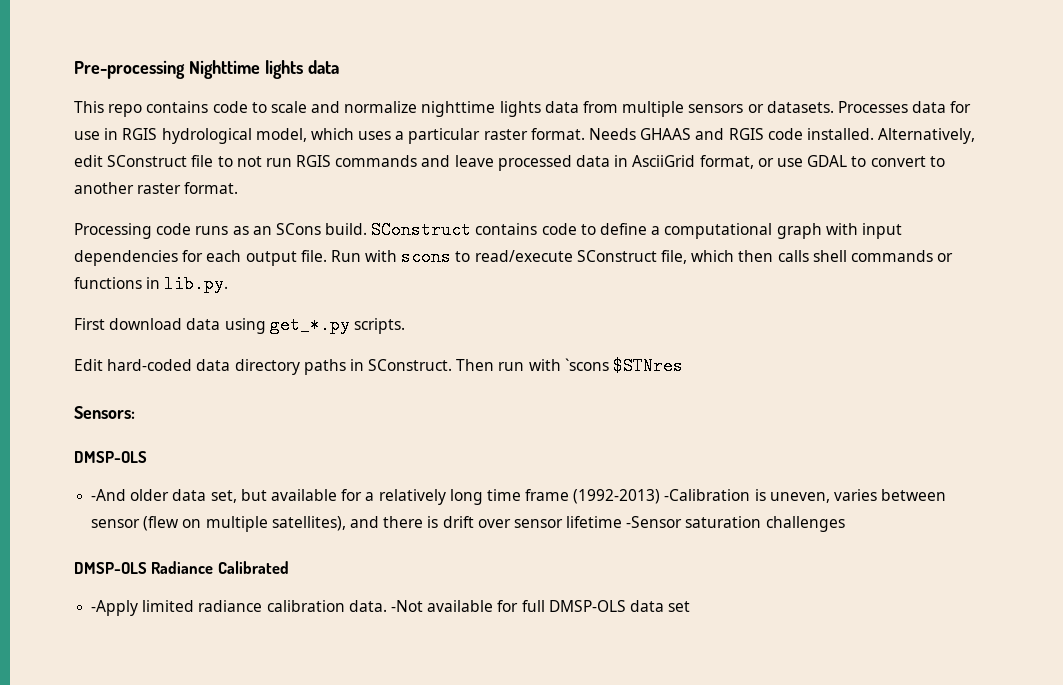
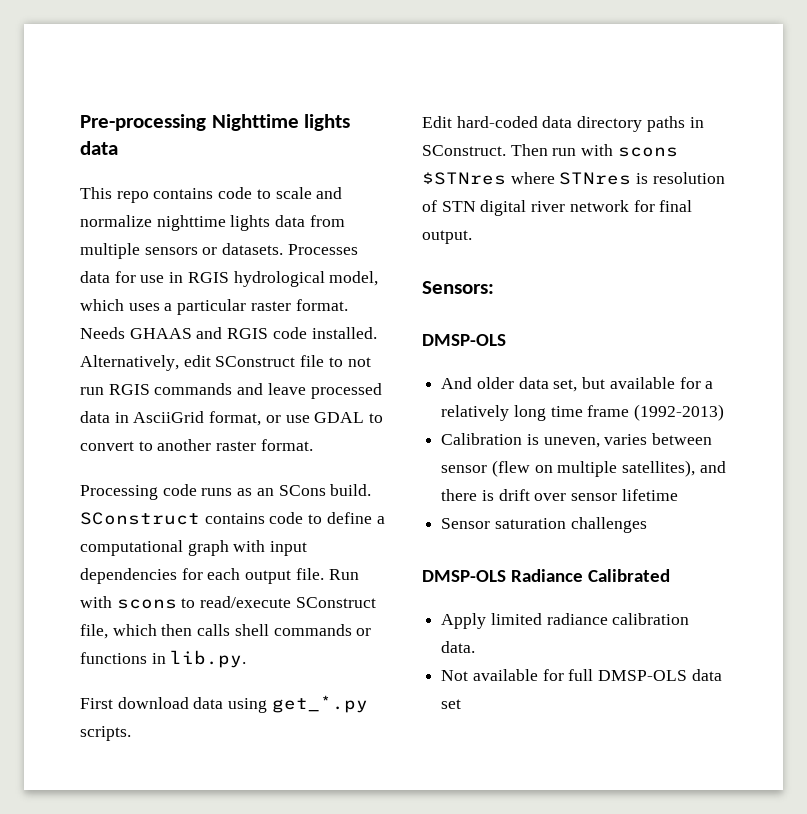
[564,358,609,371] `scons -> [617,147,678,157] scons
(684, 366) none -> [510,172,725,185] [422,200,693,216] [422,230,472,244] where STNres is resolution of STN digital river network for final output.
[91,489,127,501] -And -> [441,377,473,389] And
[664,489,751,501] -Calibration -> [441,433,523,445] // Calibration
[626,516,683,528] -Sensor -> [441,518,491,529] // Sensor
[91,600,139,616] -Apply -> [441,613,487,629] Apply
[390,600,423,612] -Not -> [441,670,469,681] // Not

